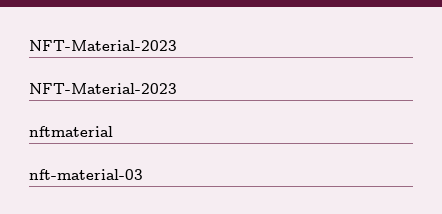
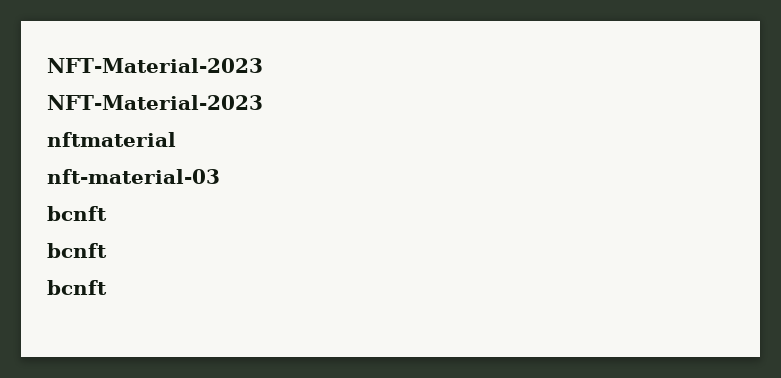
(143, 174) none -> [47,206,107,221] [47,243,107,258] [47,280,107,295] // bcnft // bcnft // bcnft

